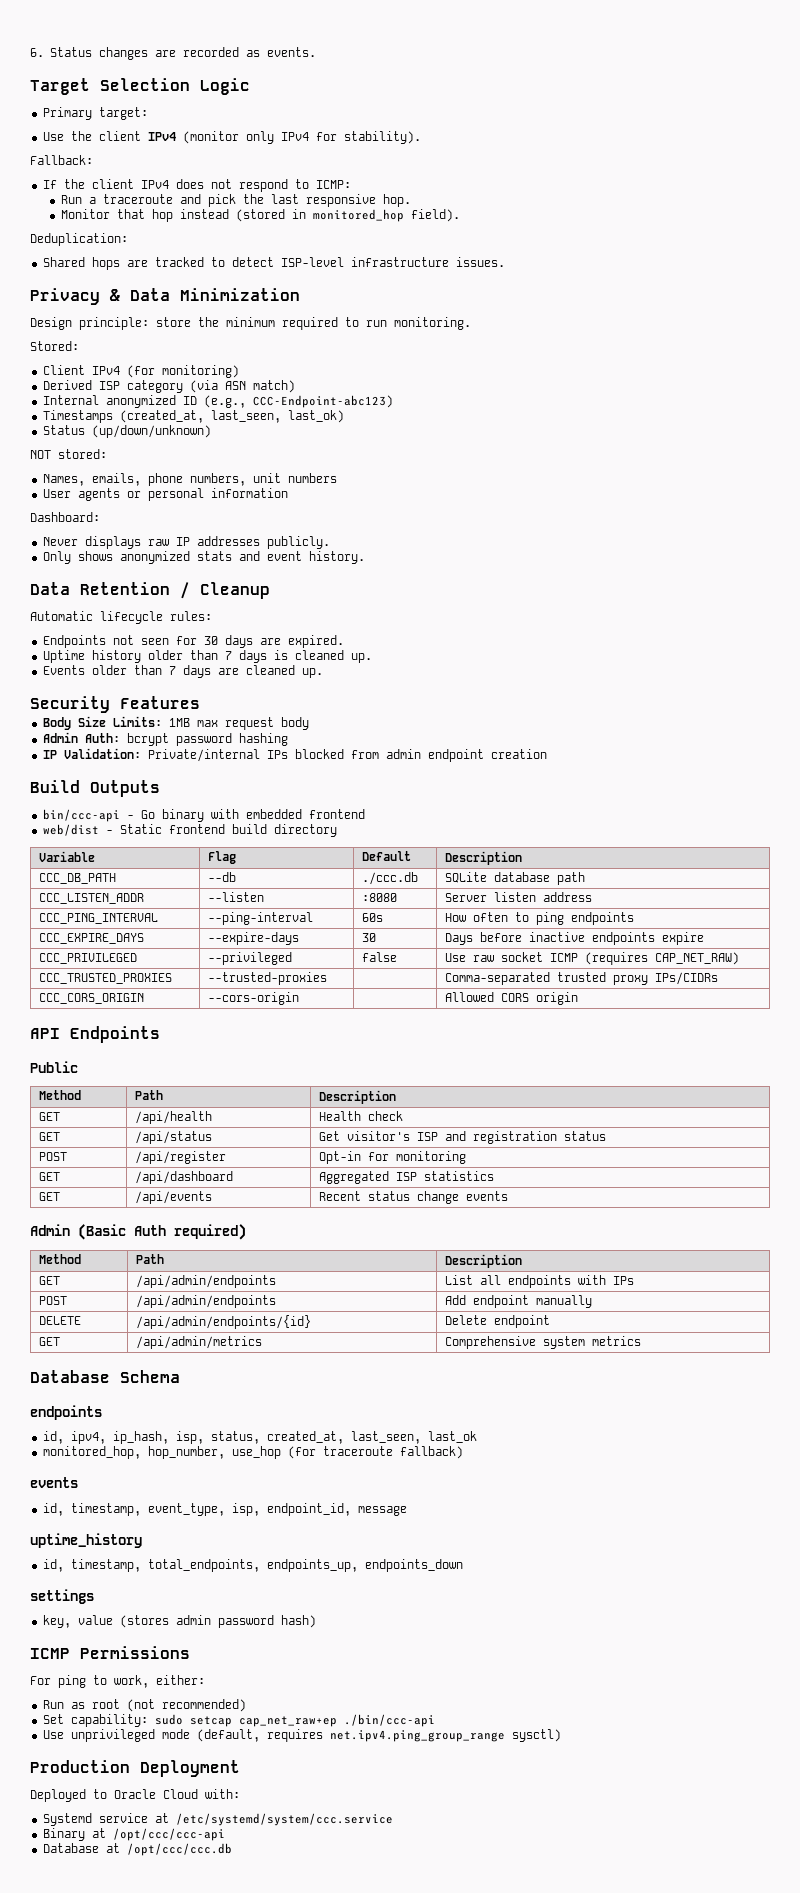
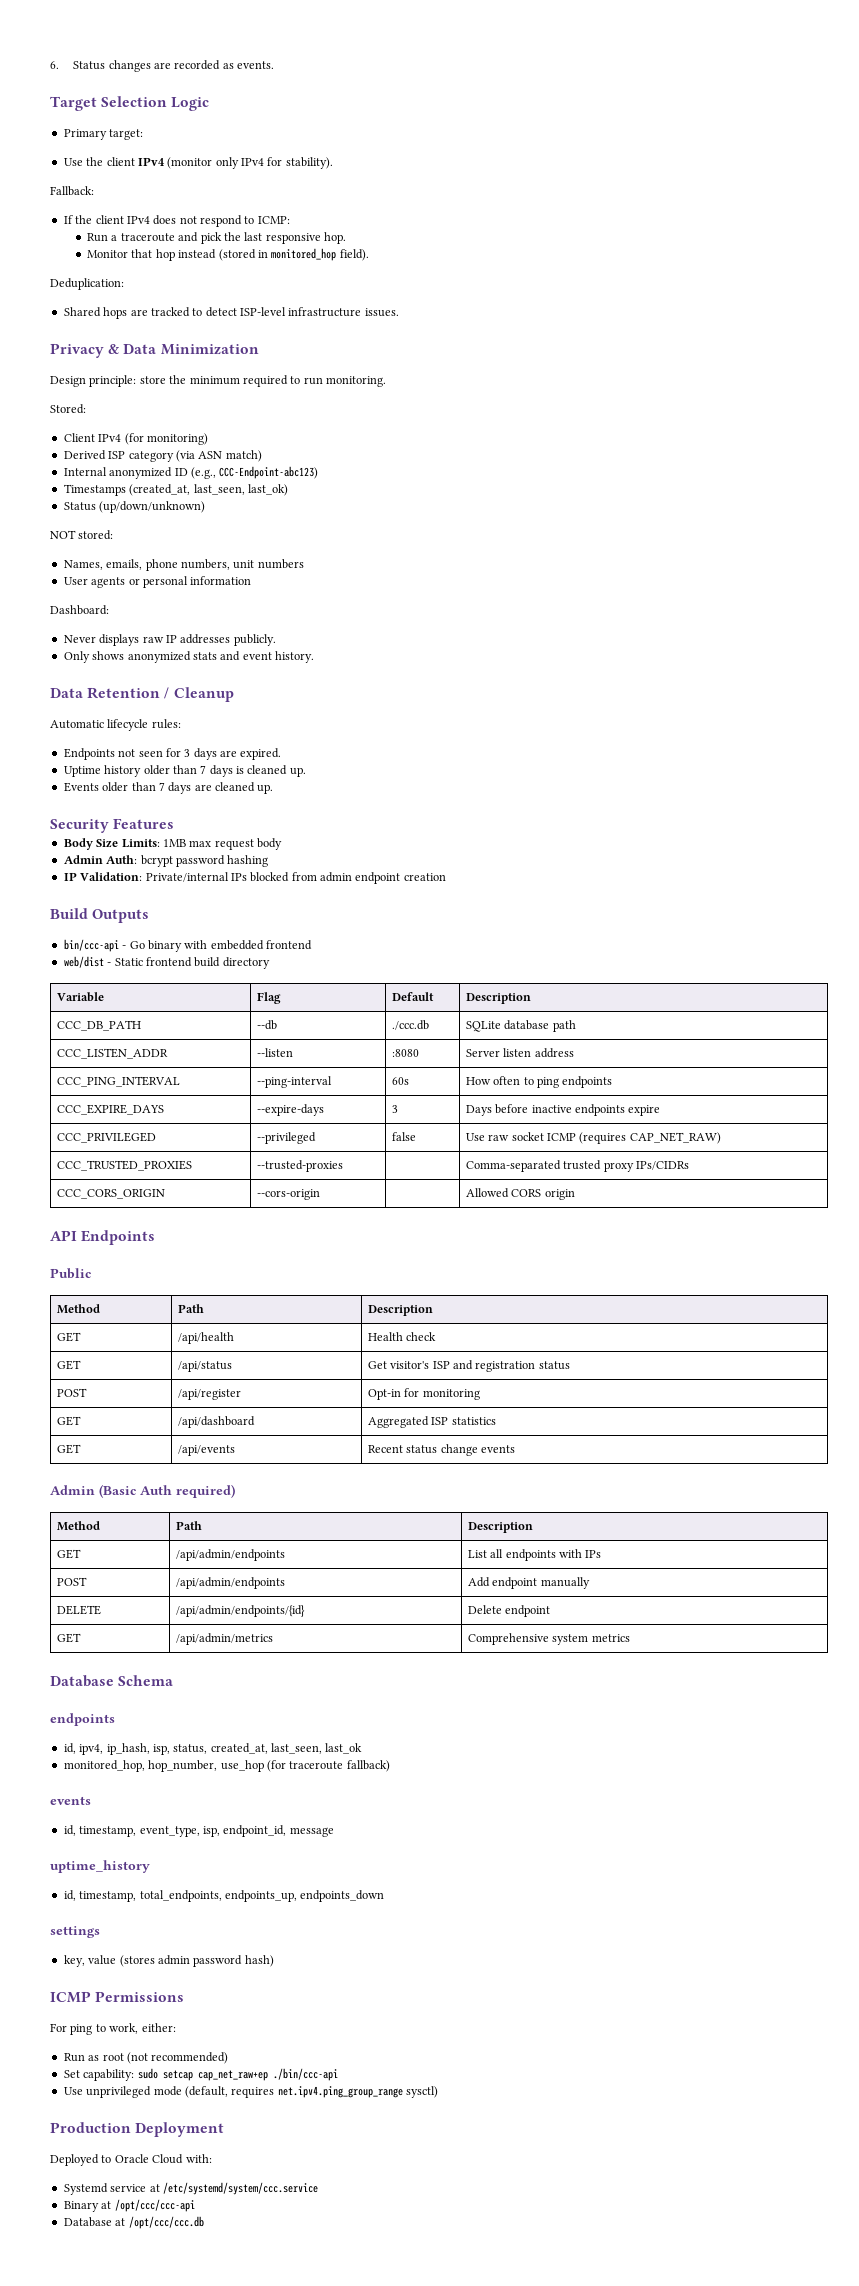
[203,636,218,645] 30 -> [184,749,191,757] 3
[361,933,376,942] 30 -> [391,1105,398,1113] 3

